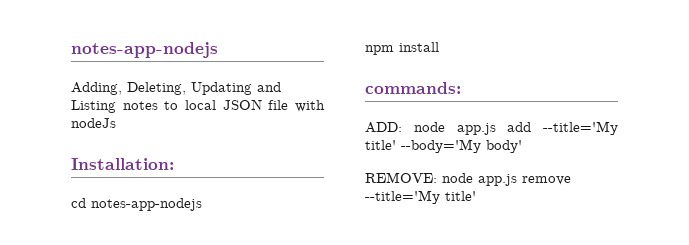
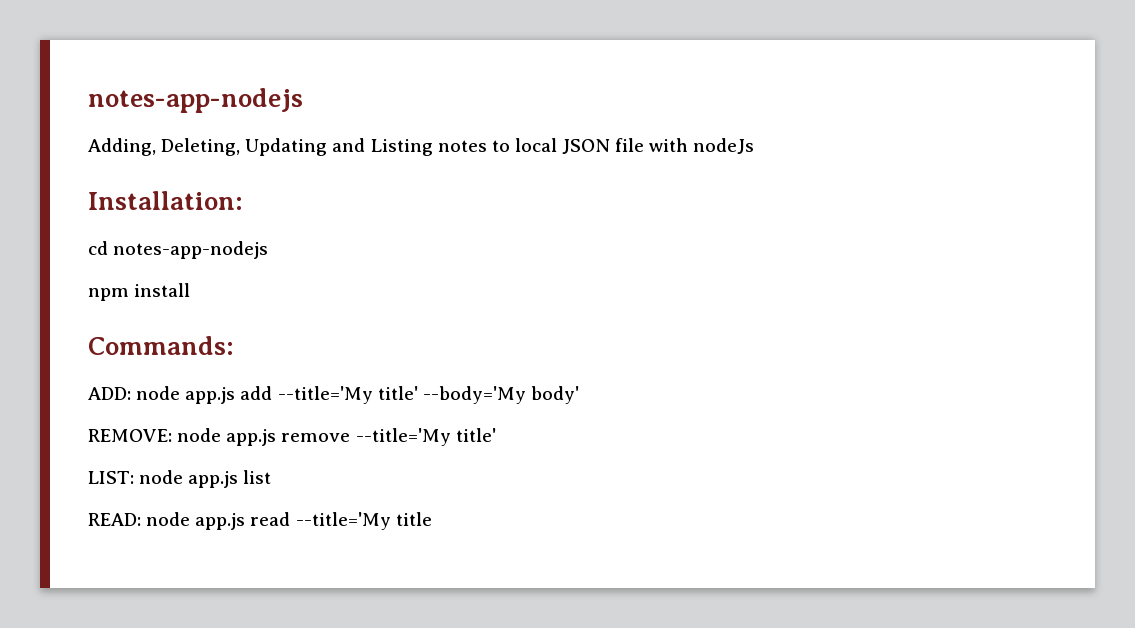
[365,82,461,94] commands: -> [88,336,234,355] Commands:
(476, 196) none -> [88,470,272,488] [88,512,432,530] // LIST: node app.js list // READ: node app.js read --title='My title

